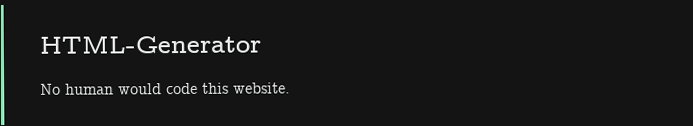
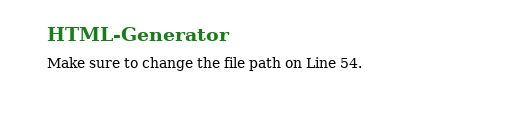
[40,82,290,95] No human would code this website. -> [47,57,362,71] Make sure to change the file path on Line 54.

